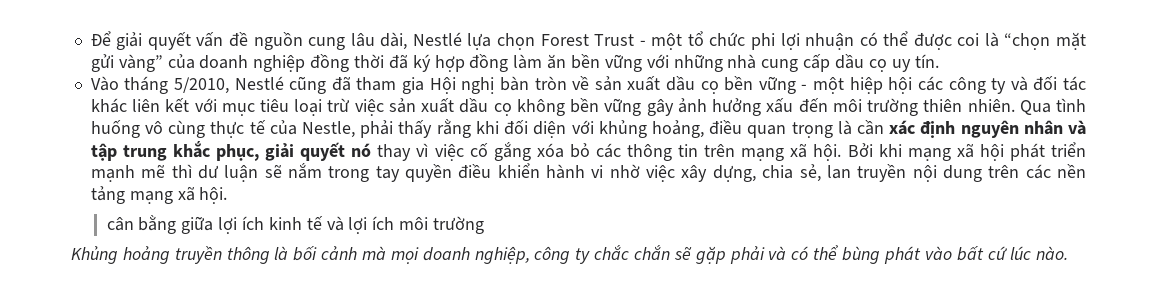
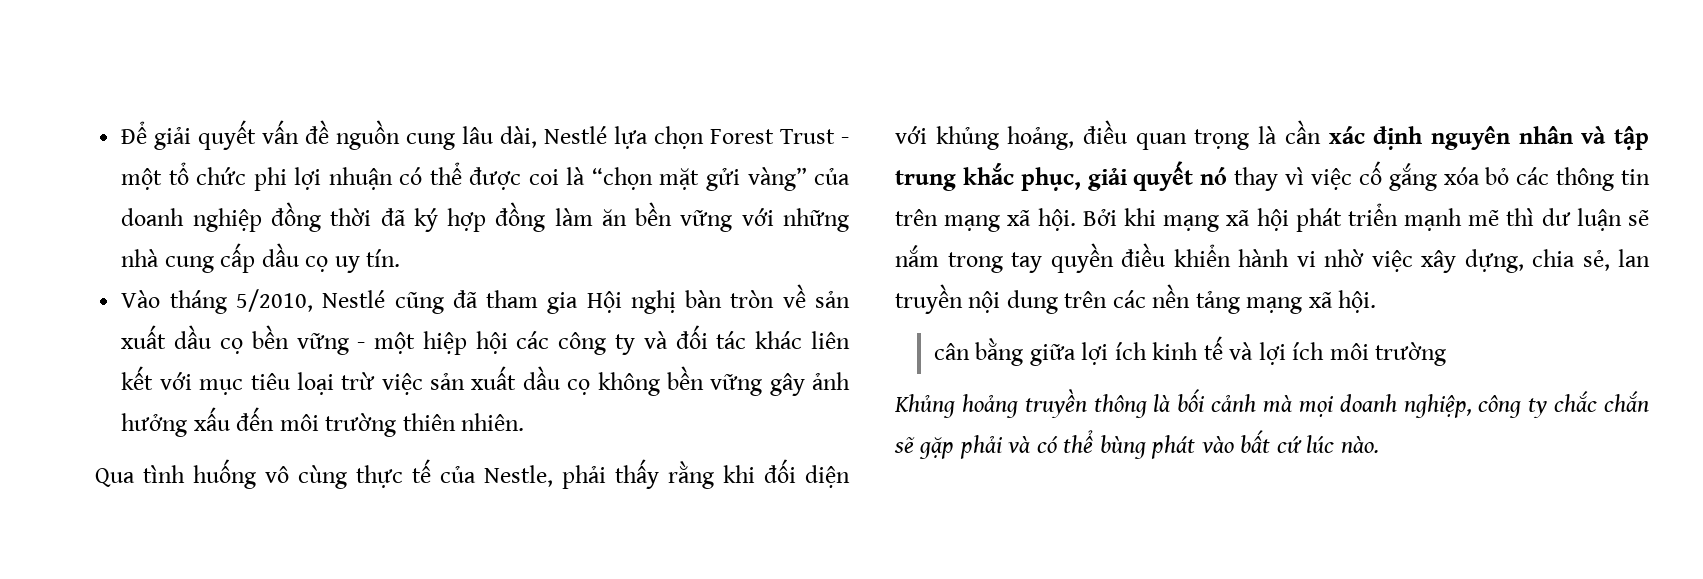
(1015, 105) none -> (525, 422) //

